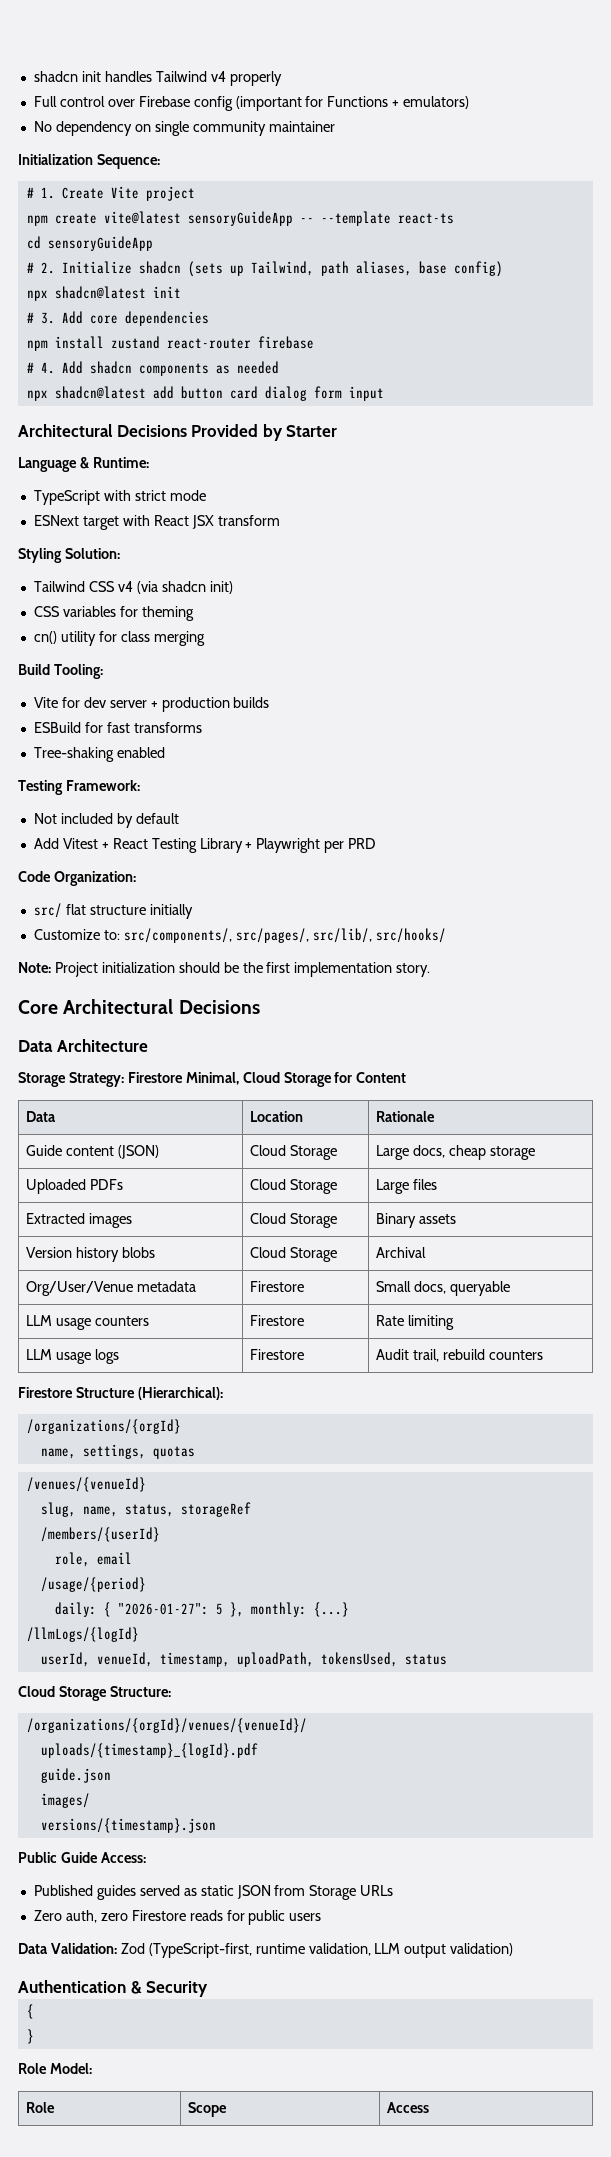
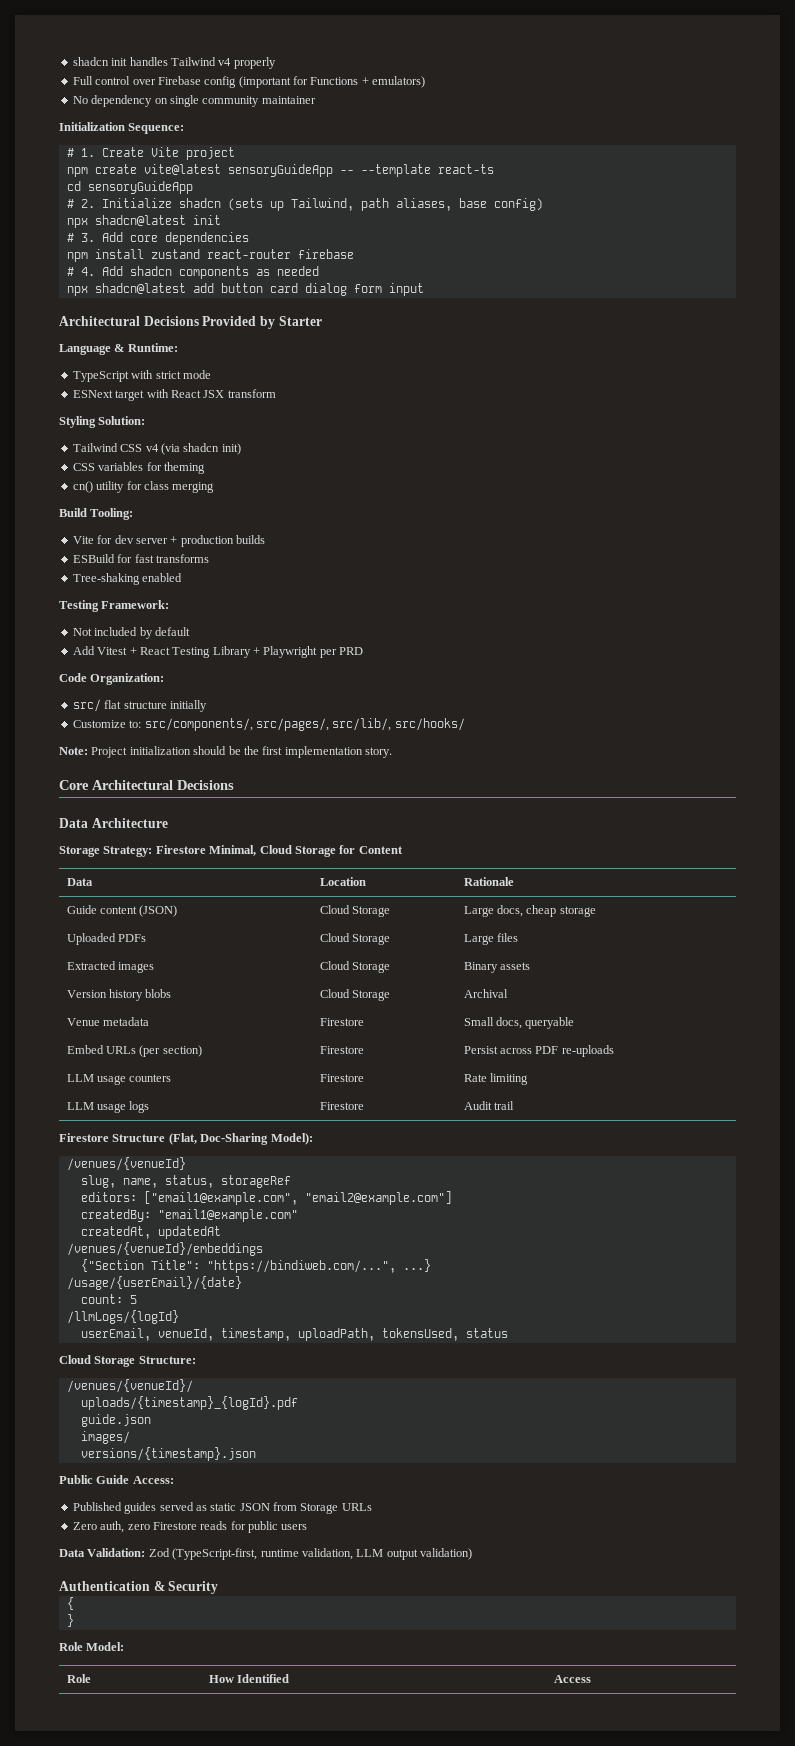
[26,1281,134,1296] Org/User/Venue -> [66,1018,100,1026] Venue
(511, 1288) none -> [66,1045,202,1057] [319,1046,364,1054] [463,1045,614,1057] // Embed URLs (per section) | Firestore | Persist across PDF re-uploads
[413,1349,543,1362] trail, rebuild counters -> [494,1101,515,1110] trail
[137,1387,223,1400] [26,1419,181,1434] [40,1444,195,1459] (Hierarchical): // /organizations/{orgId} // name, settings, quotas -> [168,1133,313,1145] (Flat, Doc-Sharing Model):
[40,1527,160,1542] [54,1552,132,1567] [40,1577,146,1592] [54,1602,349,1617] /members/{userId} // role, email // /usage/{period} // daily: { "2026-01-27": 5 }, monthly: {...} -> [80,1191,452,1205] [80,1209,298,1222] [80,1226,221,1239] [66,1242,263,1256] [80,1259,431,1273] [66,1276,242,1290] [80,1294,137,1304] editors: ["email1@example.com", "email2@example.com"] // createdBy: "email1@example.com" // createdAt, updatedAt // /venues/{venueId}/embeddings // {"Section Title": "https://bindiweb.com/...", ...} // /usage/{userEmail}/{date} // count: 5
[40,1652,90,1667] userId, -> [80,1328,151,1341] userEmail,
[26,1718,307,1733] /organizations/{orgId}/venues/{venueId}/ -> [66,1379,193,1393] /venues/{venueId}/
[188,2102,228,2117] Scope -> [208,1674,290,1683] How Identified

